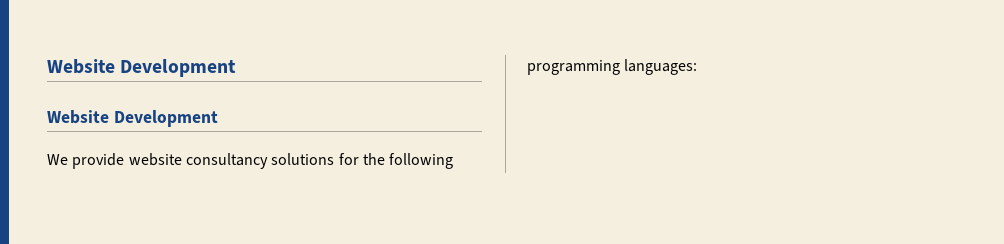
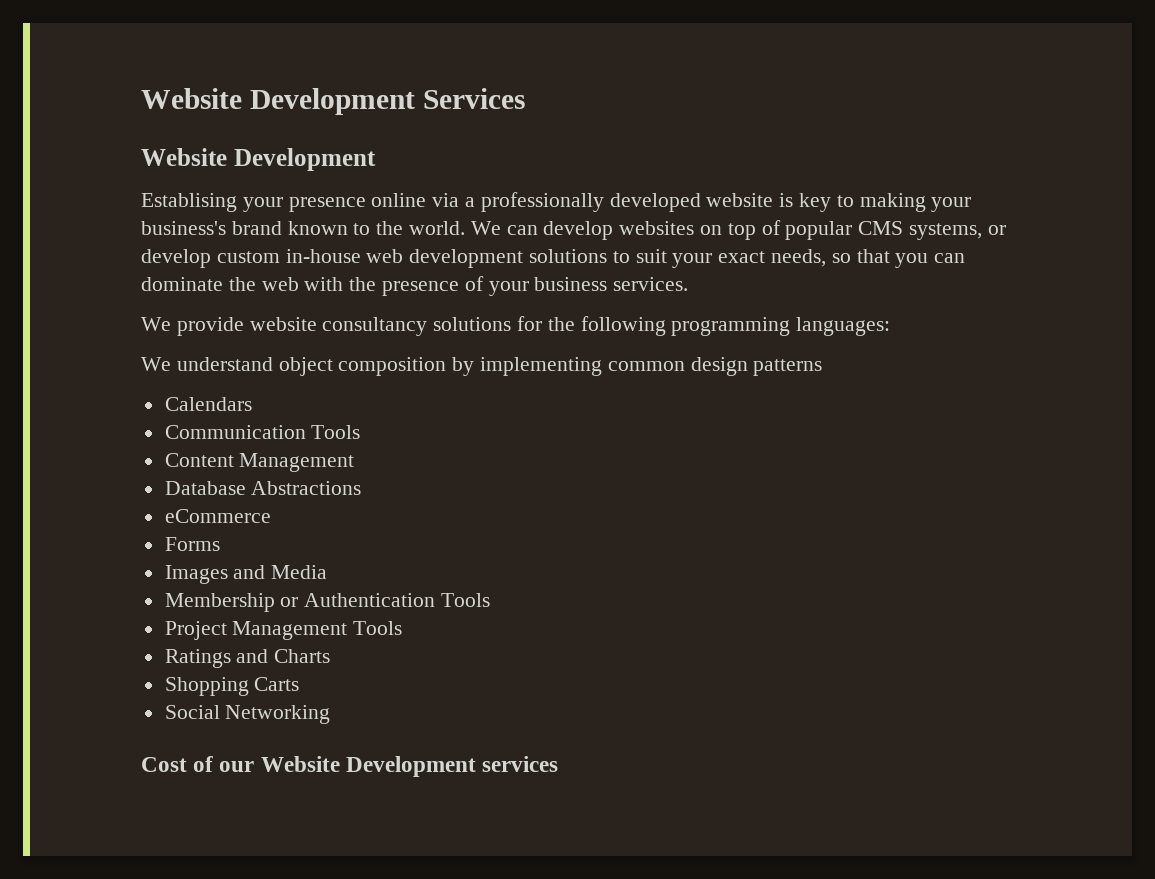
[47,59,237,77] [47,110,218,127] Website Development // Website Development -> [141,88,525,115] [141,148,376,171] [141,192,972,212] [141,220,1006,240] [141,249,966,268] [141,276,689,296] Website Development Services // Website Development // Establising your presence online via a professionally developed website is key to making your business's brand known to the world. We can develop websites on top of popular CMS systems, or develop custom in-house web development solutions to suit your exact needs, so that you can dominate the web with the presence of your business services.
(698, 67) none -> [141,357,823,376] [164,397,252,411] [164,425,361,439] [164,453,355,472] [164,481,362,495] [164,509,271,523] [164,537,220,551] [164,565,328,584] [164,593,491,612] [164,621,403,640] [164,649,331,668] [164,677,300,696] [164,705,331,724] [141,756,559,777] // We understand object composition by implementing common design patterns // Calendars // Communication Tools // Content Management // Database Abstractions // eCommerce // Forms // Images and Media // Membership or Authentication Tools // Project Management Tools // Ratings and Charts // Shopping Carts // Social Networking // Cost of our Website Development services

